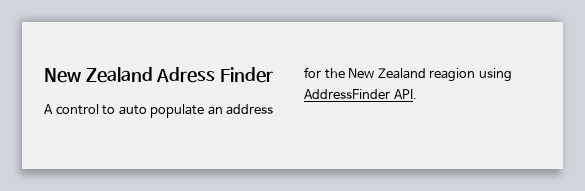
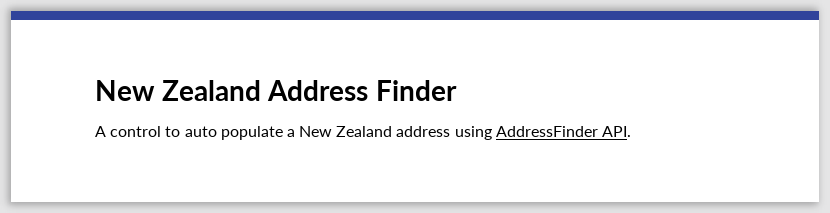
[44,67,216,83] New Zealand Adress -> [95,80,369,101] New Zealand Address
[207,104,274,115] [304,67,476,82] an address for the New Zealand reagion -> [286,126,451,137] a New Zealand address

